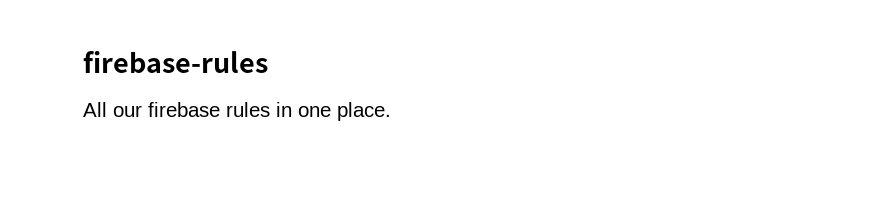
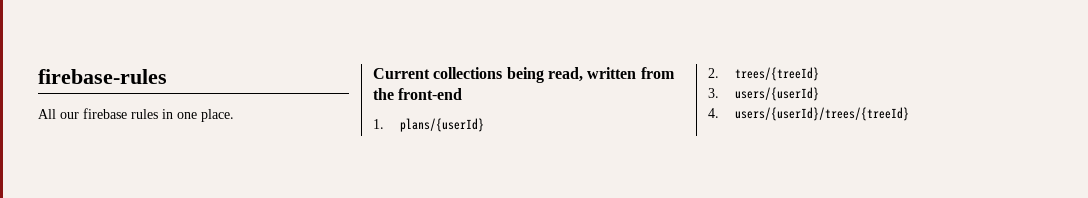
(391, 111) none -> [373,67,675,83] [373,88,463,100] [373,118,484,132] [708,67,819,81] [708,87,819,101] [708,107,909,121] // Current collections being read, written from the front-end // 1. plans/{userId} // 2. trees/{treeId} // 3. users/{userId} // 4. users/{userId}/trees/{treeId}

